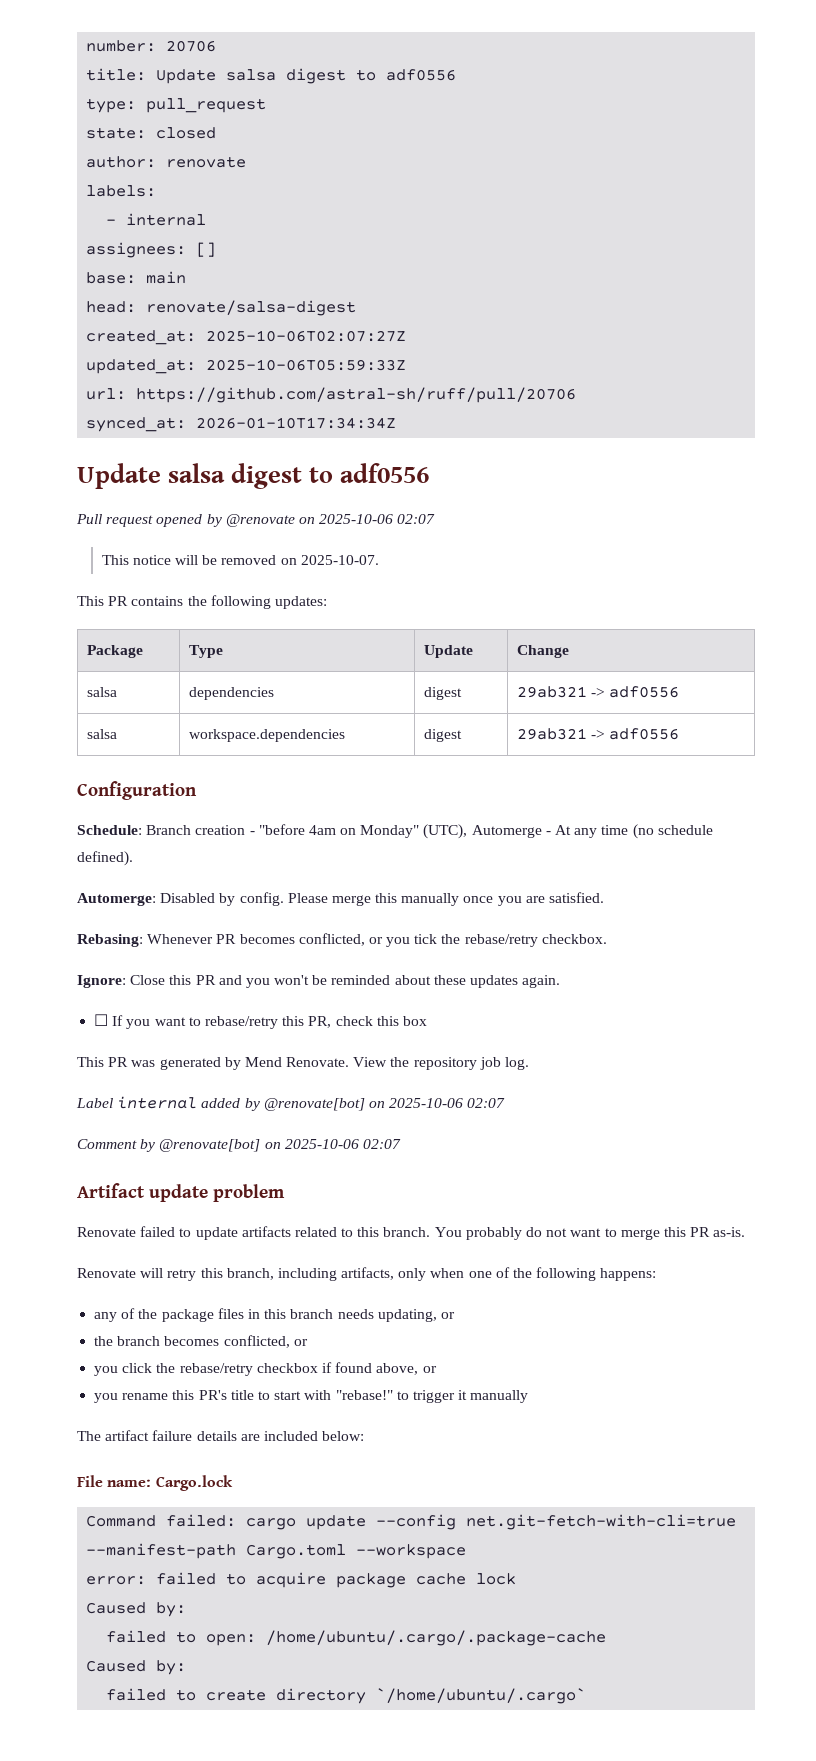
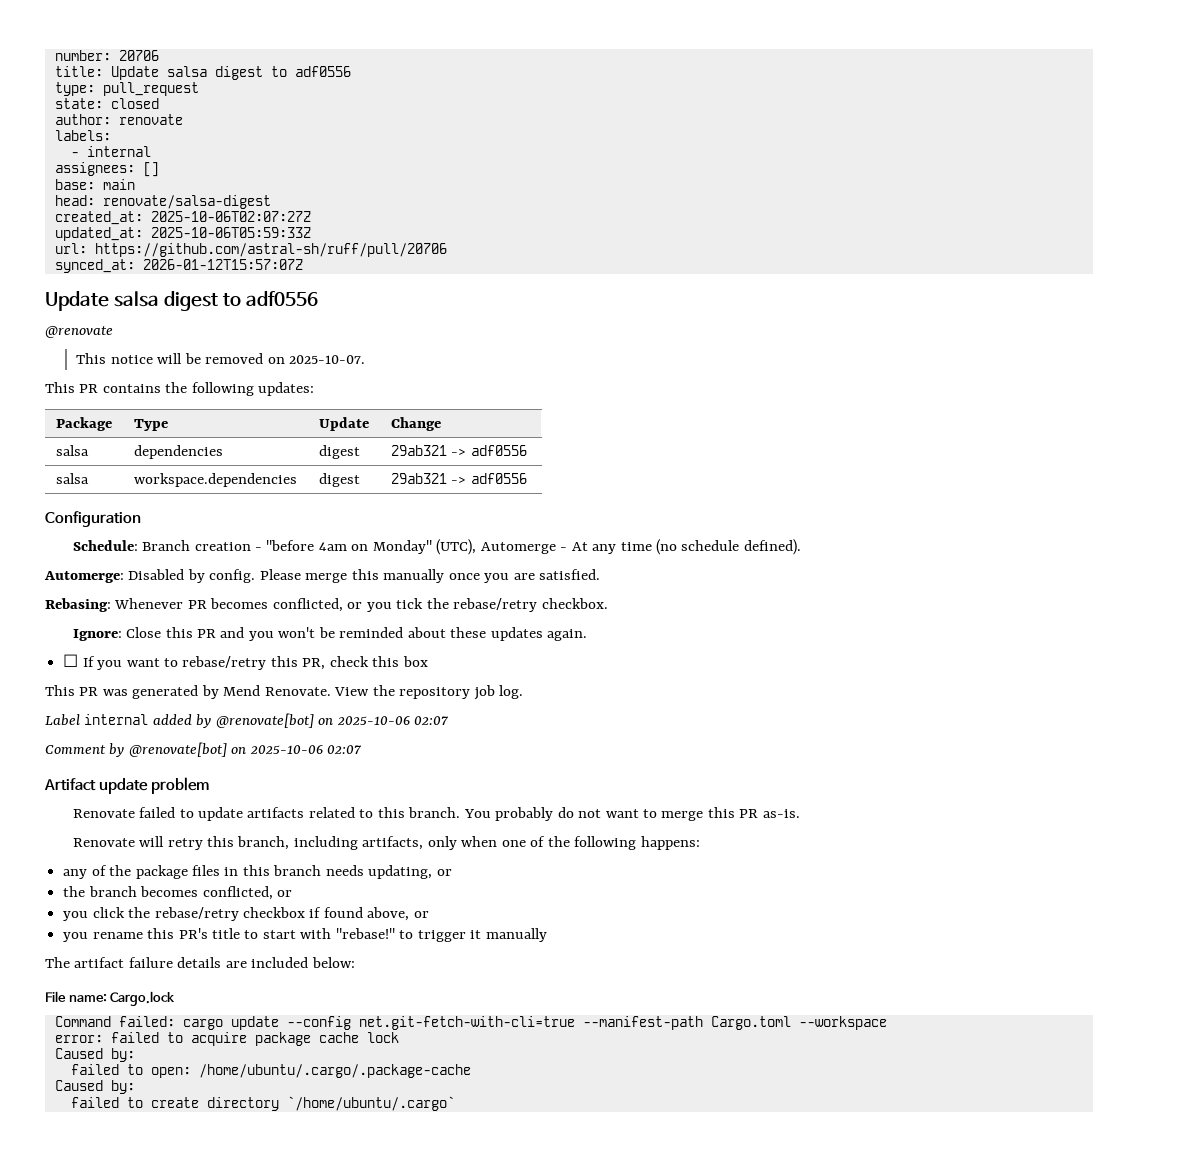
[196,417,397,429] [77,463,429,489] [76,514,436,527] 2026-01-10T17:34:34Z // Update salsa digest to adf0556 // Pull request opened by @renovate on 2025-10-06 02:07 -> [142,259,303,270] [45,291,318,311] [45,326,113,338] 2026-01-12T15:57:07Z // Update salsa digest to adf0556 // @renovate

